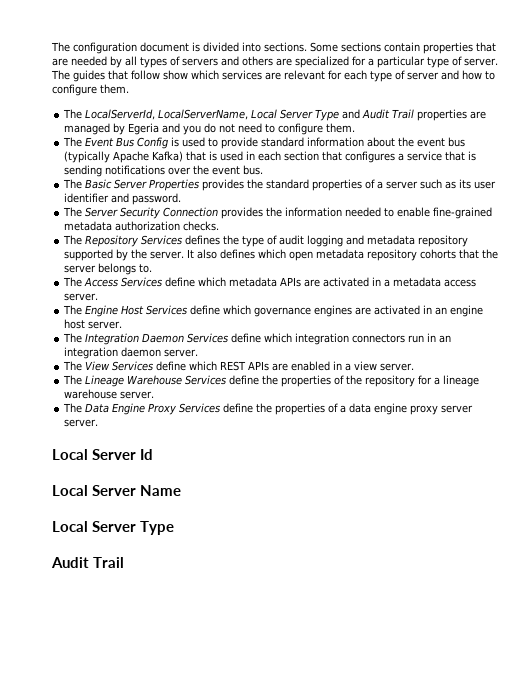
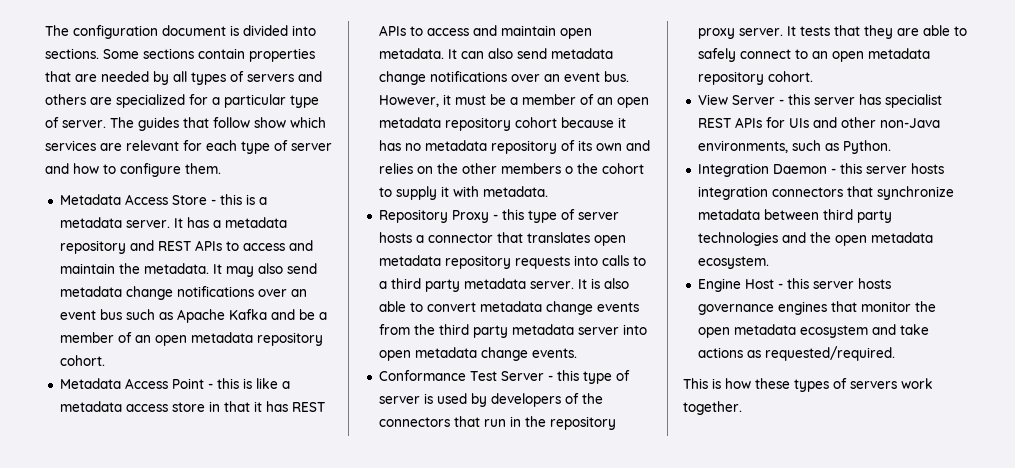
[63,109,487,121] [64,123,356,135] [63,137,466,149] [64,151,477,163] [64,165,264,177] [63,179,497,191] [64,193,182,205] [63,207,493,219] [64,221,220,231] [63,235,469,247] [64,249,499,261] [64,263,153,275] [63,277,477,287] [64,293,99,301] [63,305,484,317] [64,319,123,329] [63,333,452,345] [64,347,199,359] [63,361,415,371] [63,375,480,387] [64,389,155,399] [63,403,474,415] [64,419,99,427] [52,449,154,460] [52,485,182,496] [52,521,175,535] [51,557,125,568] The LocalServerId, LocalServerName, Local Server Type and Audit Trail properties are managed by Egeria and you do not need to configure them. // The Event Bus Config is used to provide standard information about the event bus (typically Apache Kafka) that is used in each section that configures a service that is sending notifications over the event bus. // The Basic Server Properties provides the standard properties of a server such as its user identifier and password. // The Server Security Connection provides the information needed to enable fine-grained metadata authorization checks. // The Repository Services defines the type of audit logging and metadata repository supported by the server. It also defines which open metadata repository cohorts that the server belongs to. // The Access Services define which metadata APIs are activated in a metadata access server. // The Engine Host Services define which governance engines are activated in an engine host server. // The Integration Daemon Services define which integration connectors run in an integration daemon server. // The View Services define which REST APIs are enabled in a view server. // The Lineage Warehouse Services define the properties of the repository for a lineage warehouse server. // The Data Engine Proxy Services define the properties of a data engine proxy server server. // Local Server Id // Local Server Name // Local Server Type // Audit Trail -> [59,194,267,205] [59,217,287,228] [59,240,313,254] [59,263,317,277] [59,286,307,300] [59,309,327,323] [59,332,323,346] [59,355,105,366] [59,378,290,389] [59,401,325,412] [378,25,592,39] [378,48,613,59] [378,71,629,85] [378,94,649,108] [378,117,626,131] [378,140,650,154] [378,163,644,174] [378,186,548,200] [378,209,619,223] [378,232,626,246] [378,255,646,269] [378,278,629,292] [378,301,639,315] [378,324,647,338] [378,347,577,361] [378,370,630,384] [378,393,603,407] [378,416,616,430] [697,25,967,39] [697,48,930,62] [697,71,813,85] [697,94,942,108] [697,117,940,128] [697,140,891,154] [697,163,944,177] [697,186,954,200] [697,209,892,223] [697,232,933,246] [697,256,769,269] [697,278,891,292] [697,301,936,315] [697,324,929,338] [697,346,895,361] [683,378,933,392] [683,401,742,415] Metadata Access Store - this is a metadata server. It has a metadata repository and REST APIs to access and maintain the metadata. It may also send metadata change notifications over an event bus such as Apache Kafka and be a member of an open metadata repository cohort. // Metadata Access Point - this is like a metadata access store in that it has REST APIs to access and maintain open metadata. It can also send metadata change notifications over an event bus. However, it must be a member of an open metadata repository cohort because it has no metadata repository of its own and relies on the other members o the cohort to supply it with metadata. // Repository Proxy - this type of server hosts a connector that translates open metadata repository requests into calls to a third party metadata server. It is also able to convert metadata change events from the third party metadata server into open metadata change events. // Conformance Test Server - this type of server is used by developers of the connectors that run in the repository proxy server. It tests that they are able to safely connect to an open metadata repository cohort. // View Server - this server has specialist REST APIs for UIs and other non-Java environments, such as Python. // Integration Daemon - this server hosts integration connectors that synchronize metadata between third party technologies and the open metadata ecosystem. // Engine Host - this server hosts governance engines that monitor the open metadata ecosystem and take actions as requested/required. // This is how these types of servers work together.

